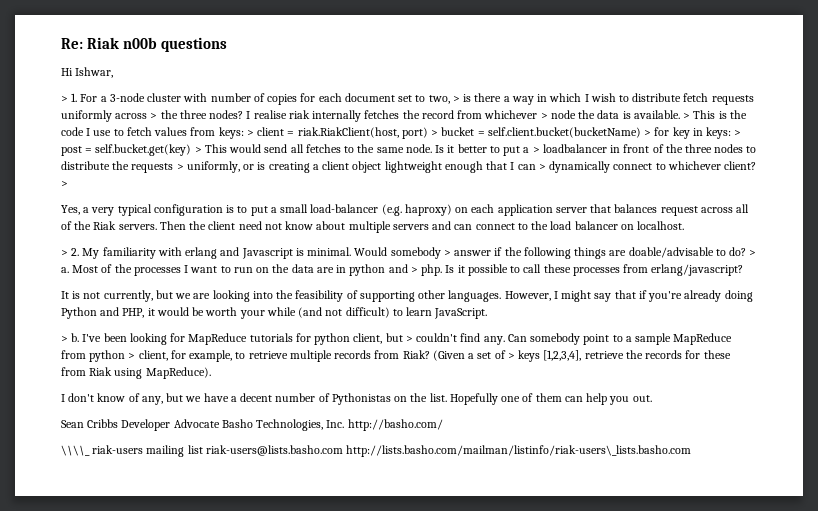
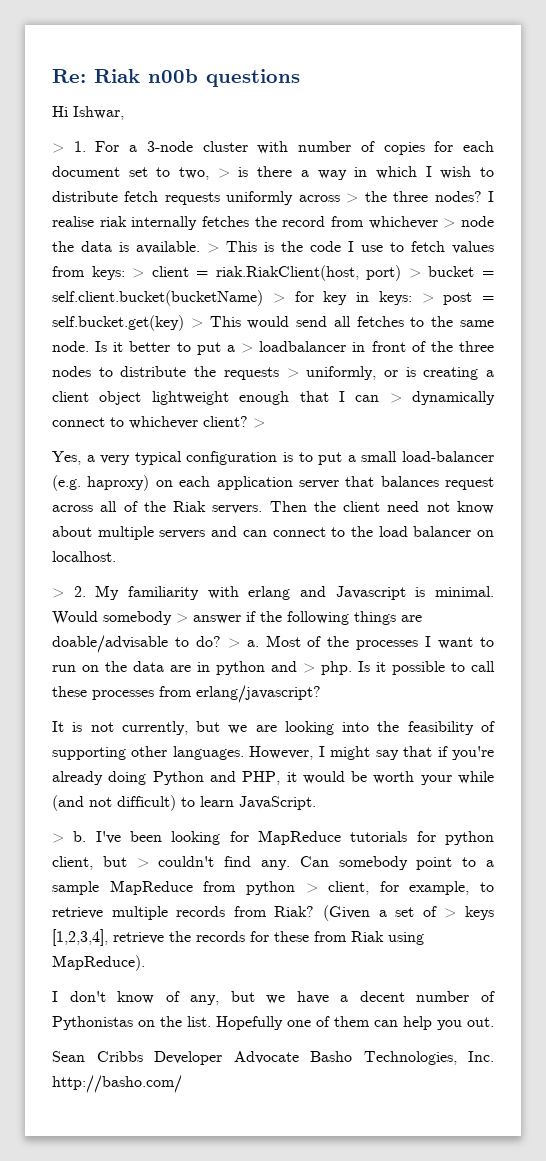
[61,445,692,457] // \\\\_ riak-users mailing list riak-users@lists.basho.com http://lists.basho.com/mailman/listinfo/riak-users\_lists.basho.com -> (182, 1084) none

